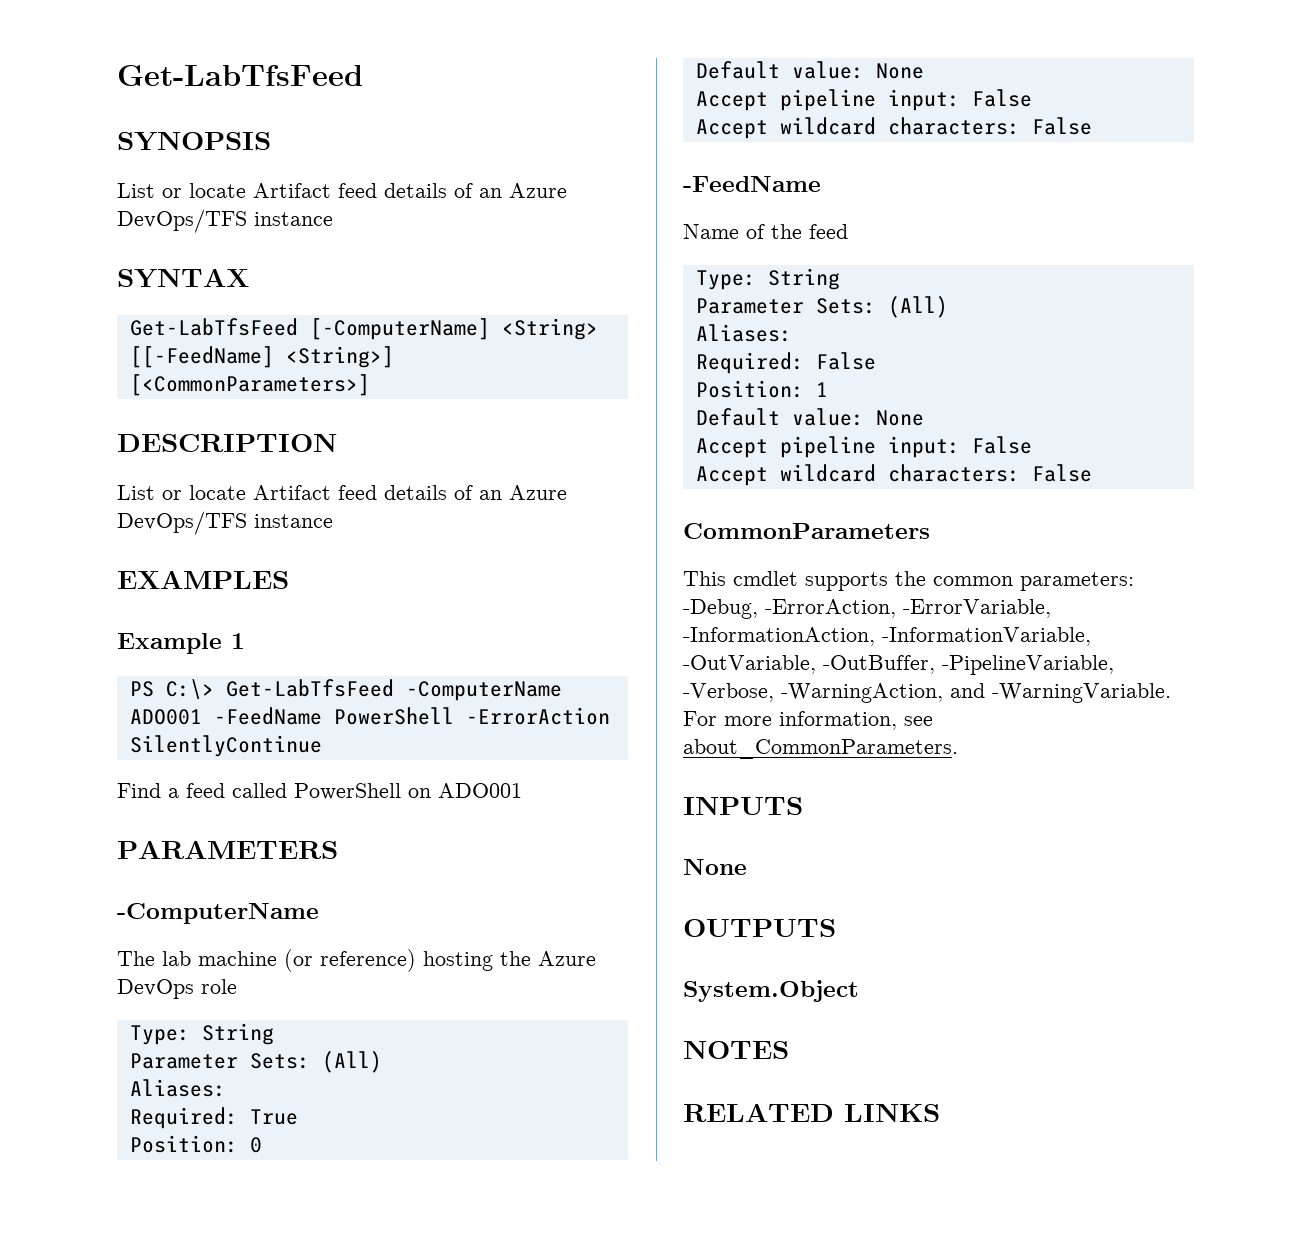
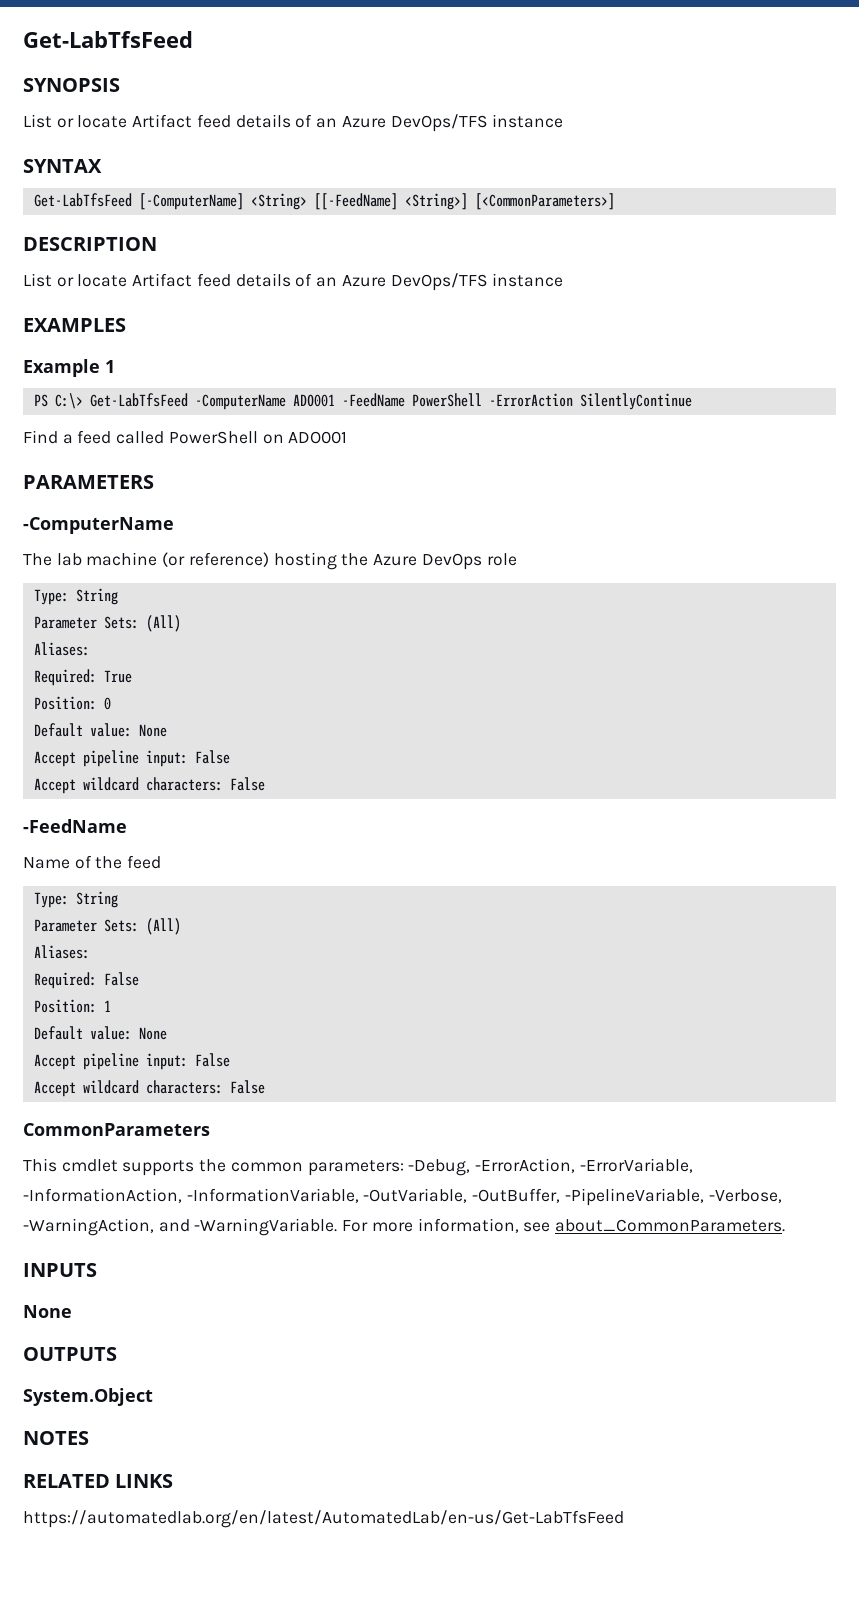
(940, 1112) none -> [23,1510,624,1528] // https://automatedlab.org/en/latest/AutomatedLab/en-us/Get-LabTfsFeed

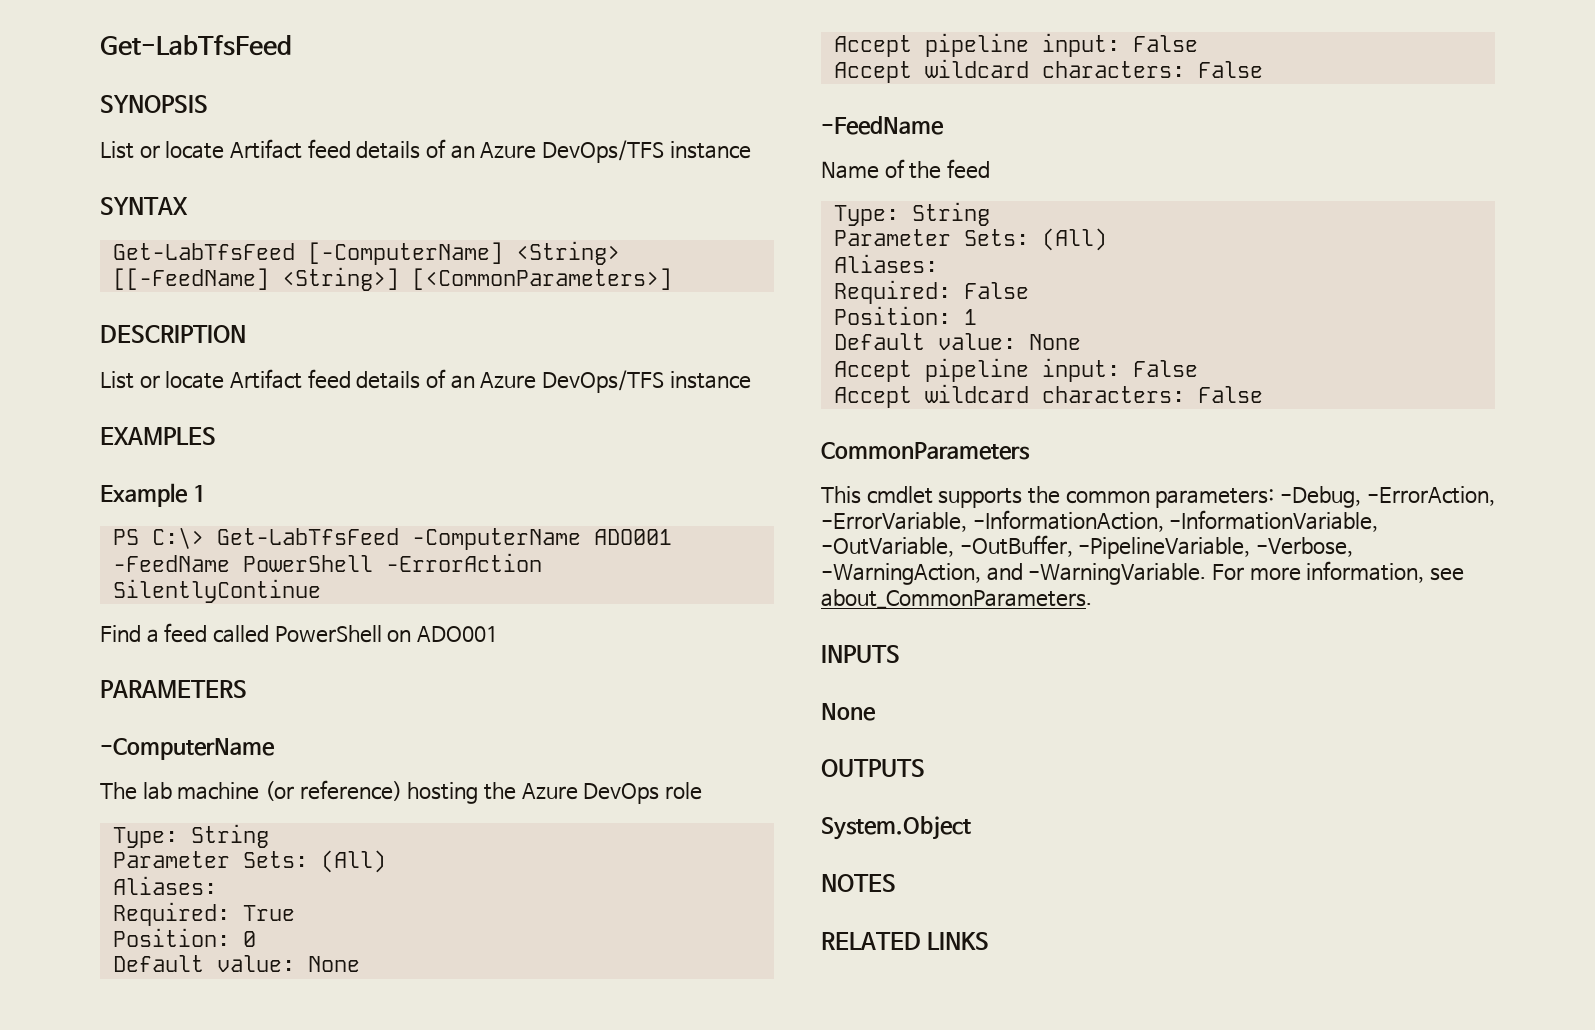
[23,1510,624,1528] // https://automatedlab.org/en/latest/AutomatedLab/en-us/Get-LabTfsFeed -> (990, 941) none

